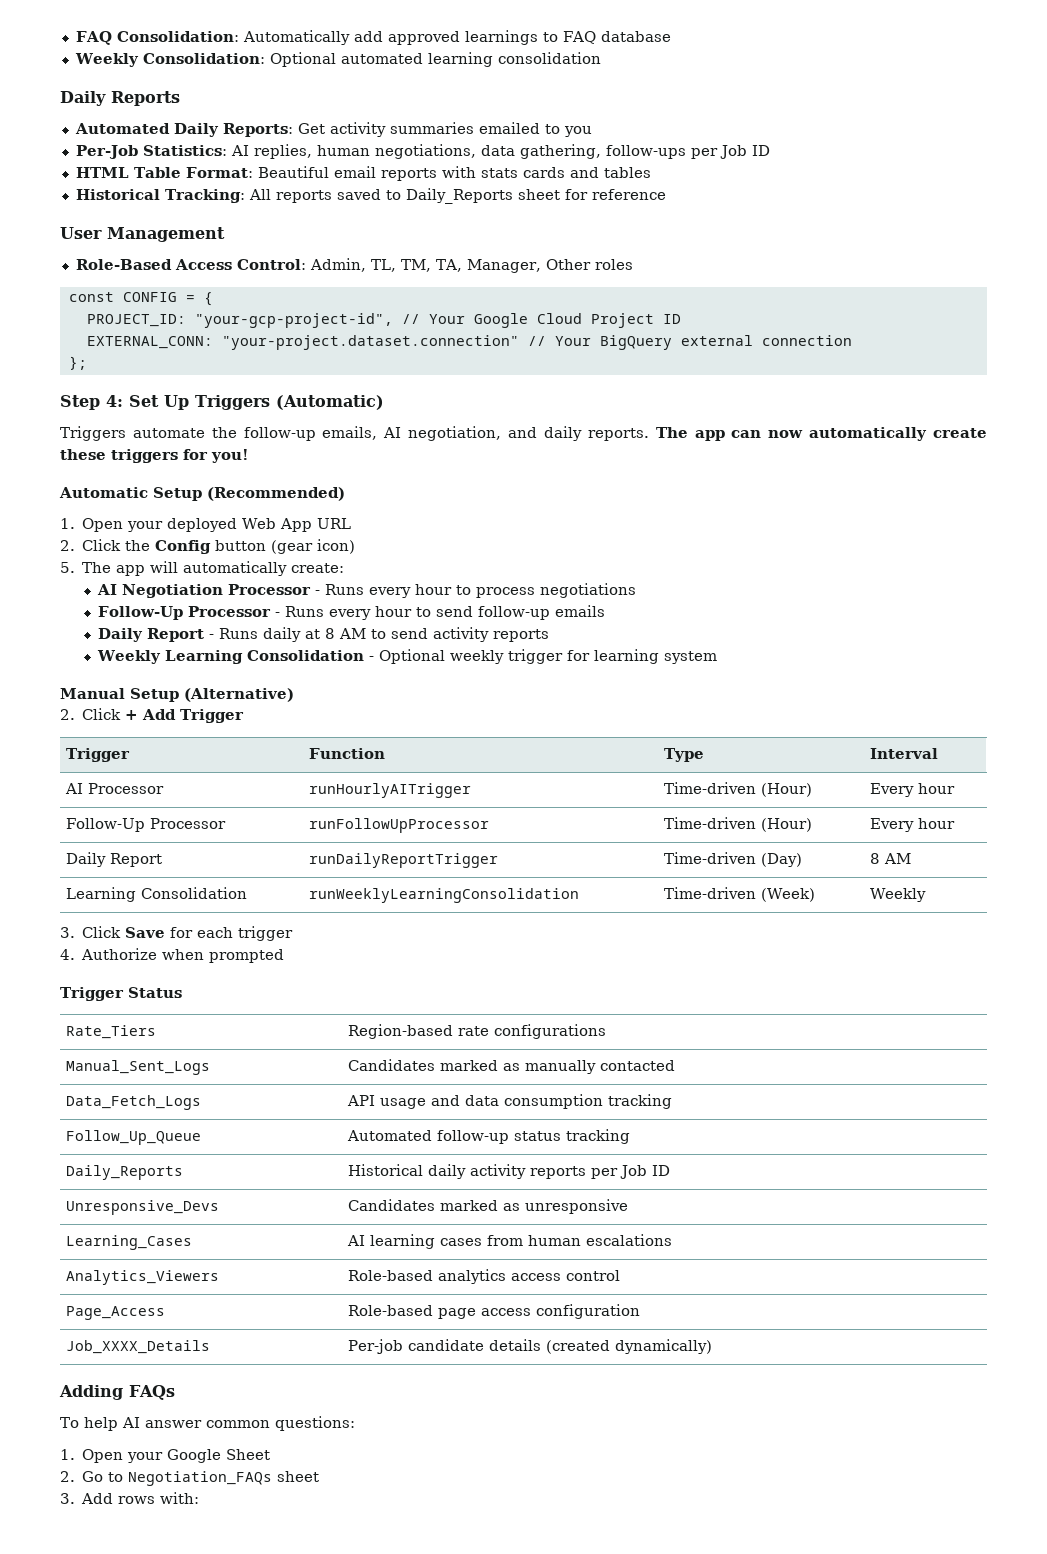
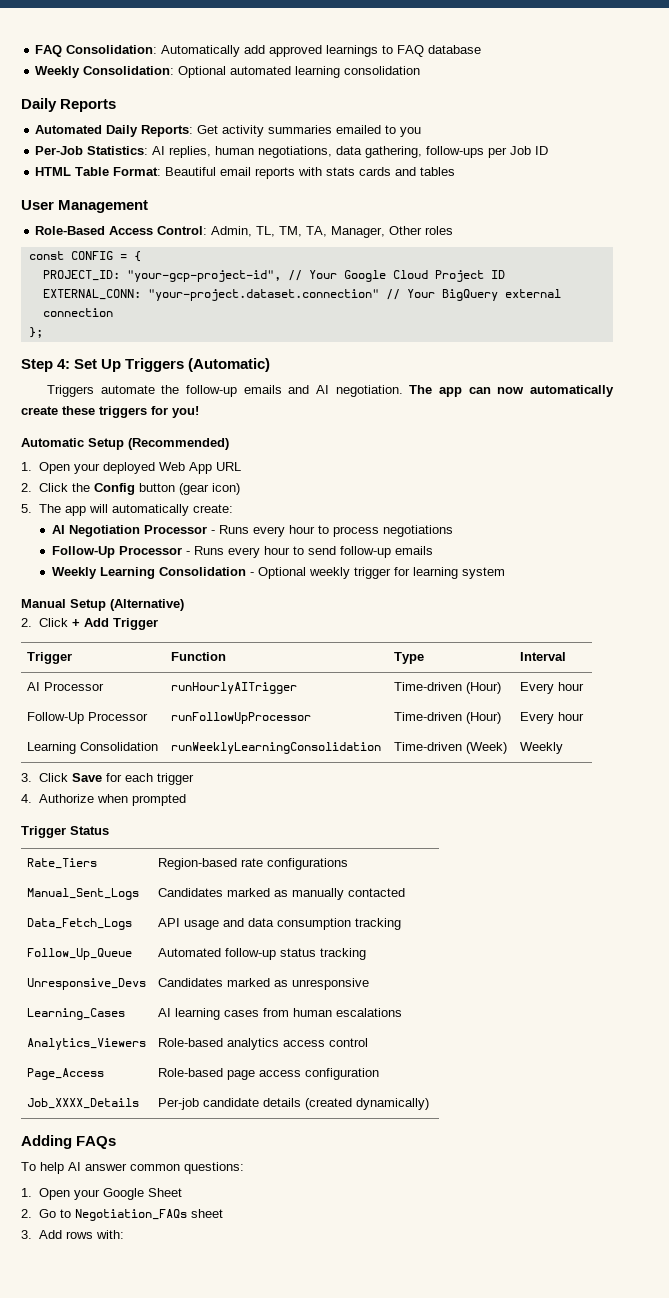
[75,188,666,204] // Historical Tracking: All reports saved to Daily_Reports sheet for reference -> (456, 171) none
[322,426,649,441] emails, AI negotiation, and daily reports. -> [243,385,403,397] emails and AI negotiation.
[98,627,550,642] // Daily Report - Runs daily at 8 AM to send activity reports -> (433, 550) none
[66,852,163,867] [309,853,499,868] [664,852,803,867] [870,853,912,864] // Daily Report | runDailyReportTrigger | Time-driven (Day) | 8 AM -> (584, 716) none
[66,1165,184,1180] [348,1164,671,1179] // Daily_Reports | Historical daily activity reports per Job ID -> (366, 954) none

